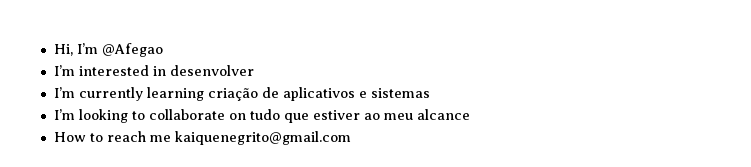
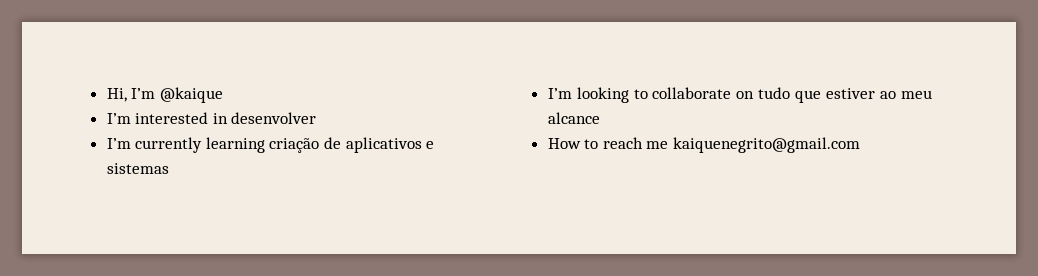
[101,43,163,57] @Afegao -> [159,87,223,103] @kaique

